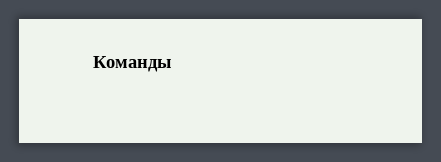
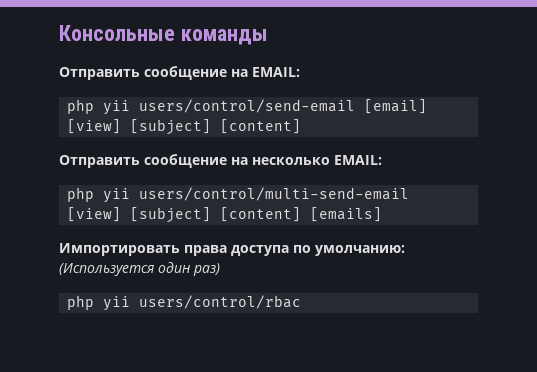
[93,56,171,72] Команды -> [59,25,268,45] [59,66,300,80] [67,99,428,115] [67,119,302,135] [59,154,382,168] [67,187,410,203] [67,207,383,223] [59,243,405,256] [59,262,220,276] [67,295,302,311] Консольные команды // Отправить сообщение на EMAIL: // php yii users/control/send-email [email] [view] [subject] [content] // Отправить сообщение на несколько EMAIL: // php yii users/control/multi-send-email [view] [subject] [content] [emails] // Импортировать права доступа по умолчанию: (Используется один раз) // php yii users/control/rbac

